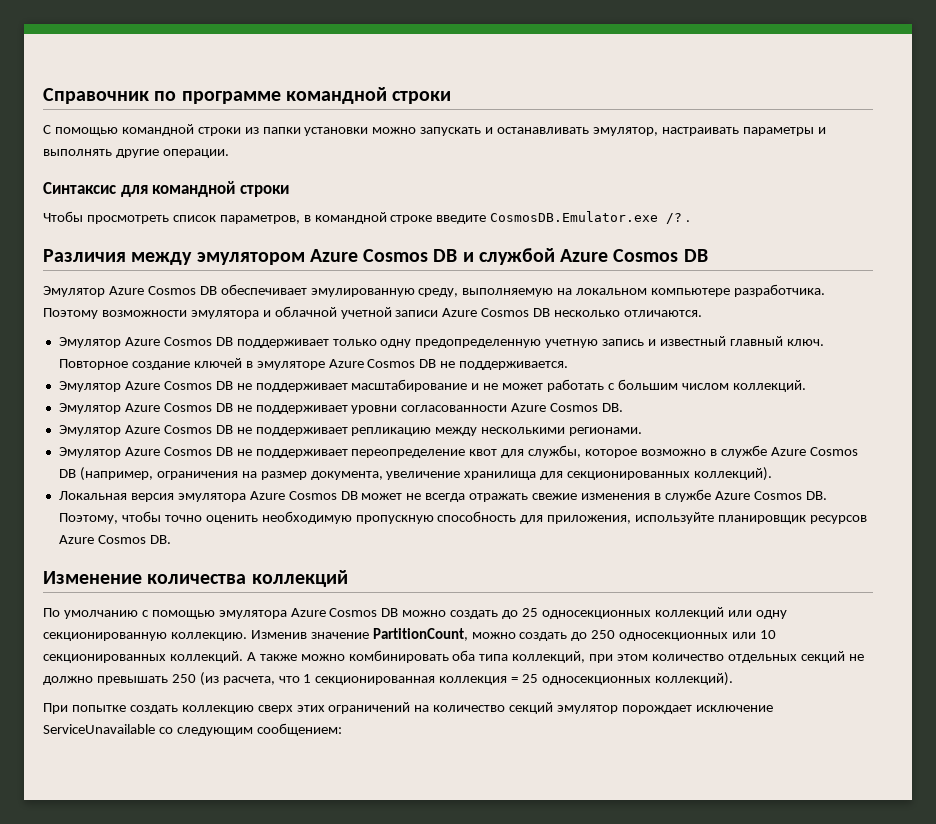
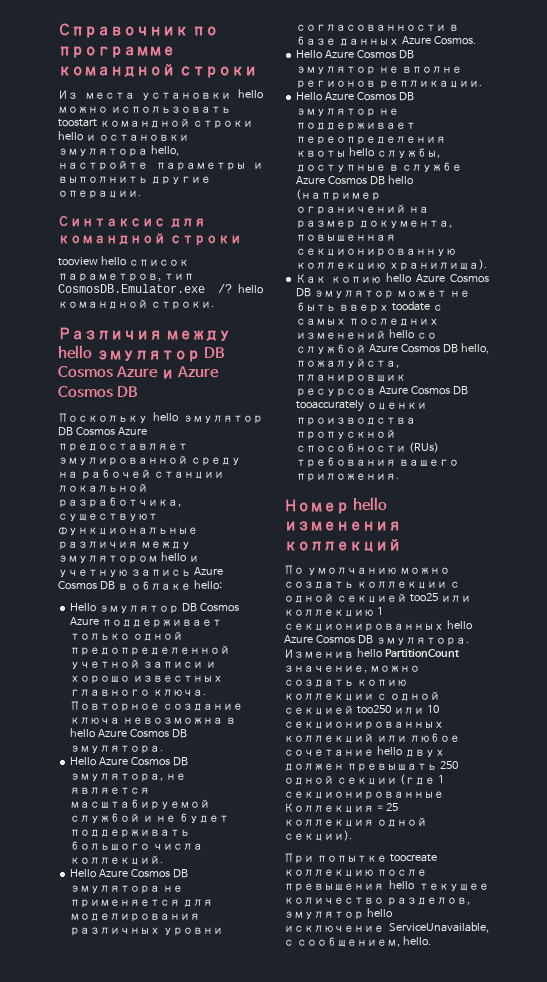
[43,124,739,136] С помощью командной строки из папки установки можно запускать и останавливать эмулятор, настраивать -> [58,89,263,100] [58,106,231,113] [58,118,253,129] [58,131,189,141] [58,145,179,157] [58,160,148,171] Из места установки hello можно использовать toostart командной строки hello и остановки эмулятора hello, настройте
[43,149,112,156] выполнять -> [58,176,148,183] выполнить
[43,211,691,224] [43,248,708,265] [43,284,826,297] [43,306,703,319] [58,336,824,348] [58,358,569,370] [58,379,806,392] [58,403,624,414] [58,425,643,436] [58,445,707,458] Чтобы просмотреть список параметров, в командной строке введите CosmosDB.Emulator.exe /? . // Различия между эмулятором Azure Cosmos DB и службой Azure Cosmos DB // Эмулятор Azure Cosmos DB обеспечивает эмулированную среду, выполняемую на локальном компьютере разработчика. Поэтому возможности эмулятора и облачной учетной записи Azure Cosmos DB несколько отличаются. // Эмулятор Azure Cosmos DB поддерживает только одну предопределенную учетную запись и известный главный ключ. Повторное создание ключей в эмуляторе Azure Cosmos DB не поддерживается. // Эмулятор Azure Cosmos DB не поддерживает масштабирование и не может работать с большим числом коллекций. // Эмулятор Azure Cosmos DB не поддерживает уровни согласованности Azure Cosmos DB. // Эмулятор Azure Cosmos DB не поддерживает репликацию между несколькими регионами. // Эмулятор Azure Cosmos DB не поддерживает переопределение квот для службы, которое возможно -> [58,256,189,266] [58,273,194,282] [58,284,263,294] [58,299,214,310] [58,327,232,341] [58,345,226,362] [58,366,220,379] [58,386,139,398] [58,412,263,424] [58,427,147,436] [58,443,188,452] [58,455,241,466] [58,469,224,480] [58,483,148,492] [58,497,181,508] [58,513,158,521] [58,526,198,535] [58,541,191,550] [58,552,199,564] [58,567,223,577] [58,580,222,590] [70,603,240,614] [70,617,223,628] [70,631,184,641] [70,645,231,656] [70,659,217,669] [70,675,224,684] [70,689,207,696] [70,701,244,712] [70,717,237,724] [70,728,188,738] [70,745,164,754] [70,757,189,766] [70,773,187,782] [70,787,151,794] [70,799,211,810] [70,813,230,823] [70,829,191,838] [70,841,204,850] [70,855,164,865] [70,869,189,878] [70,885,184,894] [70,899,214,908] [70,913,201,922] [70,927,224,936] [296,24,460,31] [296,36,477,46] [296,50,415,59] [296,66,463,75] [296,80,483,89] [296,92,415,101] [296,108,400,117] [296,122,417,131] [296,136,447,145] [296,147,441,158] [296,164,387,172] tooview hello список параметров, тип CosmosDB.Emulator.exe /? hello командной строки. // Различия между hello эмулятор DB Cosmos Azure и Azure Cosmos DB // Поскольку hello эмулятор DB Cosmos Azure предоставляет эмулированной среду на рабочей станции локальной разработчика, существуют функциональные различия между эмулятором hello и учетную запись Azure Cosmos DB в облаке hello: // Hello эмулятор DB Cosmos Azure поддерживает только одной предопределенной учетной записи и хорошо известных главного ключа. Повторное создание ключа невозможна в hello Azure Cosmos DB эмулятора. // Hello Azure Cosmos DB эмулятора, не является масштабируемой службой и не будет поддерживать большого числа коллекций. // Hello Azure Cosmos DB эмулятора не применяется для моделирования различных уровни согласованности в базе данных Azure Cosmos. // Hello Azure Cosmos DB эмулятор не вполне регионов репликации. // Hello Azure Cosmos DB эмулятор не поддерживает переопределения квоты hello службы, доступные
[79,467,773,481] [58,491,358,502] (например, ограничения на размер документа, увеличение хранилища для секционированных коллекций). // Локальная версия эмулятора Azure Cosmos DB -> [388,175,414,185] [296,189,382,201] [296,204,430,215] [296,220,453,229] [296,234,397,241] [296,248,457,257] [296,259,488,271] [296,273,489,283] [296,288,395,299] hello (например ограничений на размер документа, повышенная секционированную коллекцию хранилища). // Как копию hello Azure Cosmos DB эмулятор
[425,489,827,502] [58,511,868,524] [58,535,171,544] [43,570,348,587] [43,607,787,619] [43,628,777,641] [43,650,864,663] [43,672,733,686] [43,702,773,714] [43,723,342,736] всегда отражать свежие изменения в службе Azure Cosmos DB. Поэтому, чтобы точно оценить необходимую пропускную способность для приложения, используйте планировщик ресурсов Azure Cosmos DB. // Изменение количества коллекций // По умолчанию с помощью эмулятора Azure Cosmos DB можно создать до 25 односекционных коллекций или одну секционированную коллекцию. Изменив значение PartitionCount, можно создать до 250 односекционных или 10 секционированных коллекций. А также можно комбинировать оба типа коллекций, при этом количество отдельных секций не должно превышать 250 (из расчета, что 1 секционированная коллекция = 25 односекционных коллекций). // При попытке создать коллекцию сверх этих ограничений на количество секций эмулятор порождает исключение ServiceUnavailable со следующим сообщением: -> [296,301,444,313] [296,318,440,326] [296,329,438,339] [296,343,489,354] [296,358,400,368] [296,374,407,383] [296,386,469,397] [296,400,428,412] [296,417,417,426] [296,429,397,440] [296,442,440,453] [296,457,460,468] [296,473,400,482] [284,497,388,514] [284,521,401,531] [284,539,401,553] [284,565,450,575] [284,581,460,589] [284,593,471,603] [284,607,383,617] [284,620,472,632] [284,635,469,646] [284,648,459,658] [284,665,420,673] [284,679,407,687] [284,691,440,701] [284,705,439,715] [284,721,444,730] [284,733,460,743] [284,746,445,757] [284,761,458,772] [284,774,444,785] [284,791,444,800] [284,803,398,813] [284,817,427,827] [284,830,352,841] [284,853,437,864] [284,869,427,877] [284,880,489,892] [284,897,470,906] [284,908,392,920] [284,922,489,933] [284,936,431,947] быть вверх toodate с самых последних изменений hello со службой Azure Cosmos DB hello, пожалуйста, планировщик ресурсов Azure Cosmos DB tooaccurately оценки производства пропускной способности (RUs) требования вашего приложения. // Номер hello изменения коллекций // По умолчанию можно создать коллекции с одной секцией too25 или коллекцию 1 секционированных hello Azure Cosmos DB эмулятора. Изменив hello PartitionCount значение, можно создать копию коллекции с одной секцией too250 или 10 секционированных коллекций или любое сочетание hello двух должен превышать 250 одной секции (где 1 секционированные Коллекция = 25 коллекция одной секции). // При попытке toocreate коллекцию после превышения hello текущее количество разделов, эмулятор hello исключение ServiceUnavailable, с сообщением, hello.

